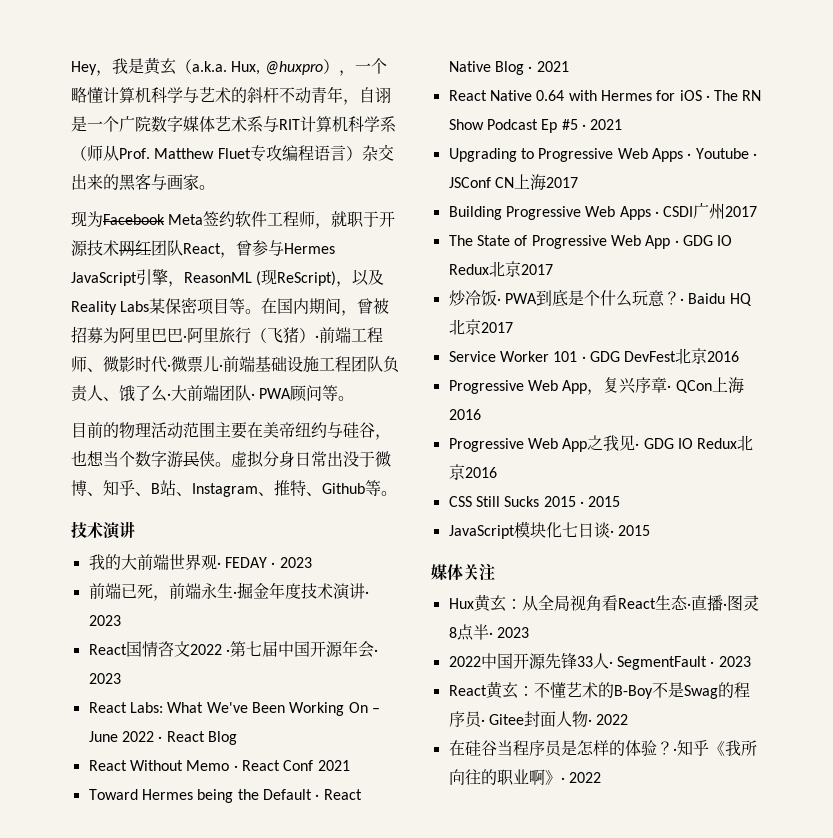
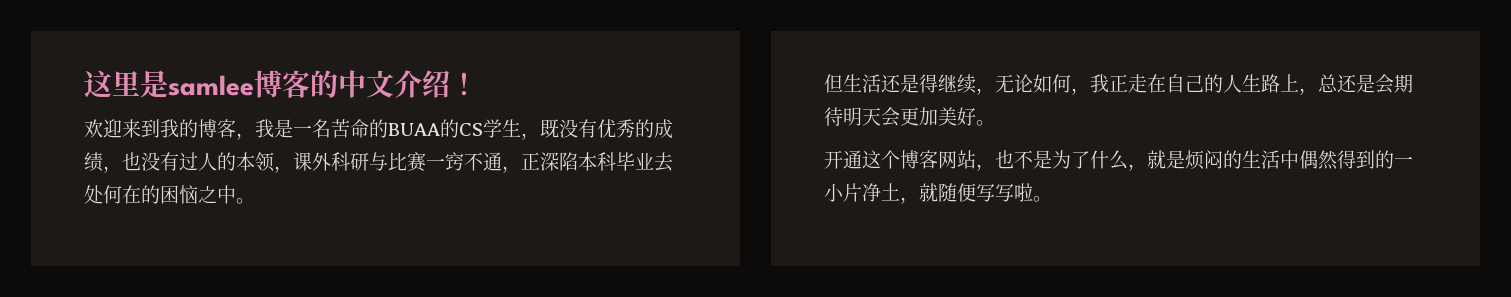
[71,57,387,76] [71,86,391,105] [71,116,396,132] [71,144,394,162] [71,173,215,191] [71,211,396,229] [71,240,335,258] [71,269,385,287] [71,297,390,316] [71,326,383,344] [71,356,399,373] [71,385,355,402] [71,422,391,440] [71,450,391,468] [71,480,397,497] [71,521,135,540] [88,554,312,570] [88,582,369,601] [88,615,121,626] [88,640,378,658] [88,673,121,684] [88,702,380,716] [88,731,237,745] [88,760,350,771] [88,789,362,803] [448,61,569,75] [448,90,762,101] [448,119,623,133] [448,148,757,162] [448,174,578,191] [448,203,758,220] [448,235,733,249] [448,261,553,277] [448,289,752,307] [448,319,513,335] [448,348,740,364] [448,377,744,395] [448,409,481,420] [448,435,754,452] [448,464,497,480] [448,496,621,507] [448,521,650,539] [431,563,495,581] [448,594,759,612] [448,624,529,641] [448,653,751,670] [448,681,750,699] [448,711,629,728] [448,740,757,757] [448,769,601,786] Hey，我是黄玄（a.k.a. Hux, @huxpro），一个略懂计算机科学与艺术的斜杆不动青年，自诩是一个广院数字媒体艺术系与RIT计算机科学系（师从Prof. Matthew Fluet专攻编程语言）杂交出来的黑客与画家。 // 现为Facebook Meta签约软件工程师，就职于开源技术网红团队React，曾参与Hermes JavaScript引擎，ReasonML (现ReScript)，以及Reality Labs某保密项目等。在国内期间，曾被招募为阿里巴巴·阿里旅行（飞猪）·前端工程师、微影时代·微票儿·前端基础设施工程团队负责人、饿了么·大前端团队· PWA顾问等。 // 目前的物理活动范围主要在美帝纽约与硅谷，也想当个数字游民侠。虚拟分身日常出没于微博、知乎、B站、Instagram、推特、Github等。 // 技术演讲 // 我的大前端世界观· FEDAY · 2023 // 前端已死，前端永生·掘金年度技术演讲· 2023 // React国情咨文2022 ·第七届中国开源年会· 2023 // React Labs: What We've Been Working On – June 2022 · React Blog // React Without Memo · React Conf 2021 // Toward Hermes being the Default · React Native Blog · 2021 // React Native 0.64 with Hermes for iOS · The RN Show Podcast Ep #5 · 2021 // Upgrading to Progressive Web Apps · Youtube · JSConf CN上海2017 // Building Progressive Web Apps · CSDI广州2017 // The State of Progressive Web App · GDG IO Redux北京2017 // 炒冷饭· PWA到底是个什么玩意？· Baidu HQ北京2017 // Service Worker 101 · GDG DevFest北京2016 // Progressive Web App，复兴序章· QCon上海2016 // Progressive Web App之我见· GDG IO Redux北京2016 // CSS Still Sucks 2015 · 2015 // JavaScript模块化七日谈· 2015 // 媒体关注 // Hux黄玄：从全局视角看React生态·直播·图灵8点半· 2023 // 2022中国开源先锋33人· SegmentFault · 2023 // React黄玄：不懂艺术的B-Boy不是Swag的程序员· Gitee封面人物· 2022 // 在硅谷当程序员是怎样的体验？·知乎《我所向往的职业啊》· 2022 -> [84,70,478,98] [84,119,673,140] [84,152,673,173] [84,185,255,204] [824,74,1413,95] [824,107,995,127] [824,150,1413,171] [824,183,1052,204] 这里是samlee博客的中文介绍！ // 欢迎来到我的博客，我是一名苦命的BUAA的CS学生，既没有优秀的成绩，也没有过人的本领，课外科研与比赛一窍不通，正深陷本科毕业去处何在的困恼之中。 // 但生活还是得继续，无论如何，我正走在自己的人生路上，总还是会期待明天会更加美好。 // 开通这个博客网站，也不是为了什么，就是烦闷的生活中偶然得到的一小片净土，就随便写写啦。

